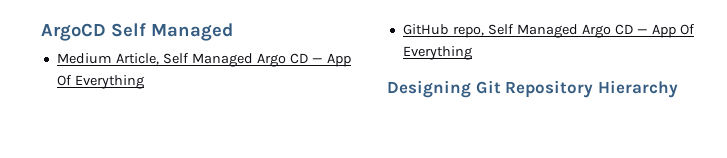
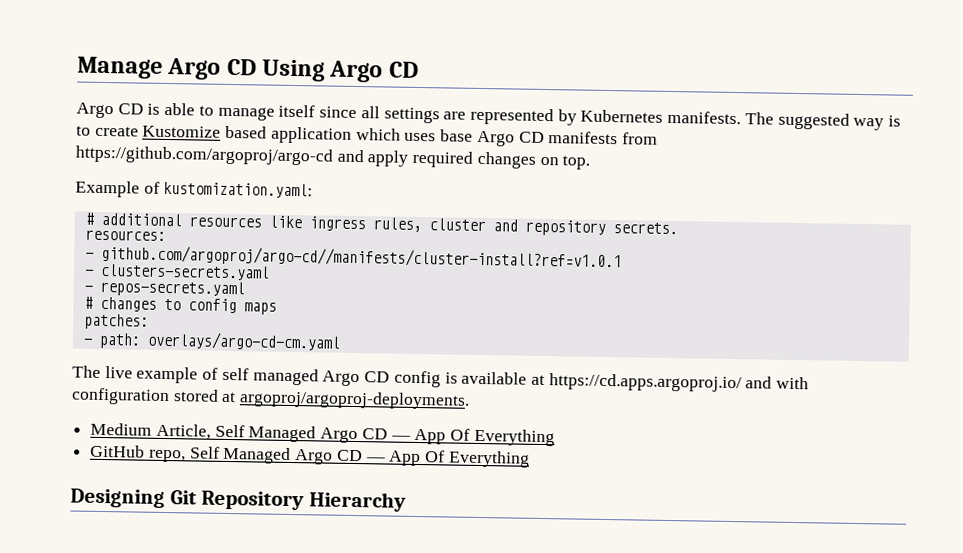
[41,23,233,41] ArgoCD Self Managed -> [77,56,419,83] [76,102,902,131] [76,125,658,147] [75,145,591,170] [75,180,314,199] [84,212,678,236] [84,229,166,241] [84,244,622,271] [83,263,270,281] [83,279,245,298] [83,296,277,315] [83,313,149,330] [82,331,341,351] [72,365,810,393] [71,387,471,410] Manage Argo CD Using Argo CD // Argo CD is able to manage itself since all settings are represented by Kubernetes manifests. The suggested way is to create Kustomize based application which uses base Argo CD manifests from https://github.com/argoproj/argo-cd and apply required changes on top. // Example of kustomization.yaml: // # additional resources like ingress rules, cluster and repository secrets. // resources: // - github.com/argoproj/argo-cd//manifests/cluster-install?ref=v1.0.1 // - clusters-secrets.yaml // - repos-secrets.yaml // # changes to config maps // patches: // - path: overlays/argo-cd-cm.yaml // The live example of self managed Argo CD config is available at https://cd.apps.argoproj.io/ and with configuration stored at argoproj/argoproj-deployments.

